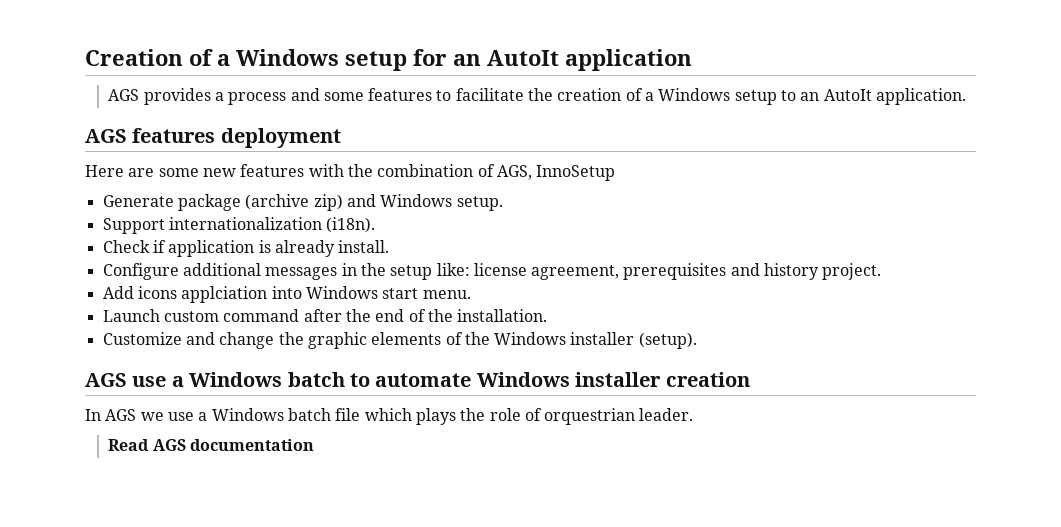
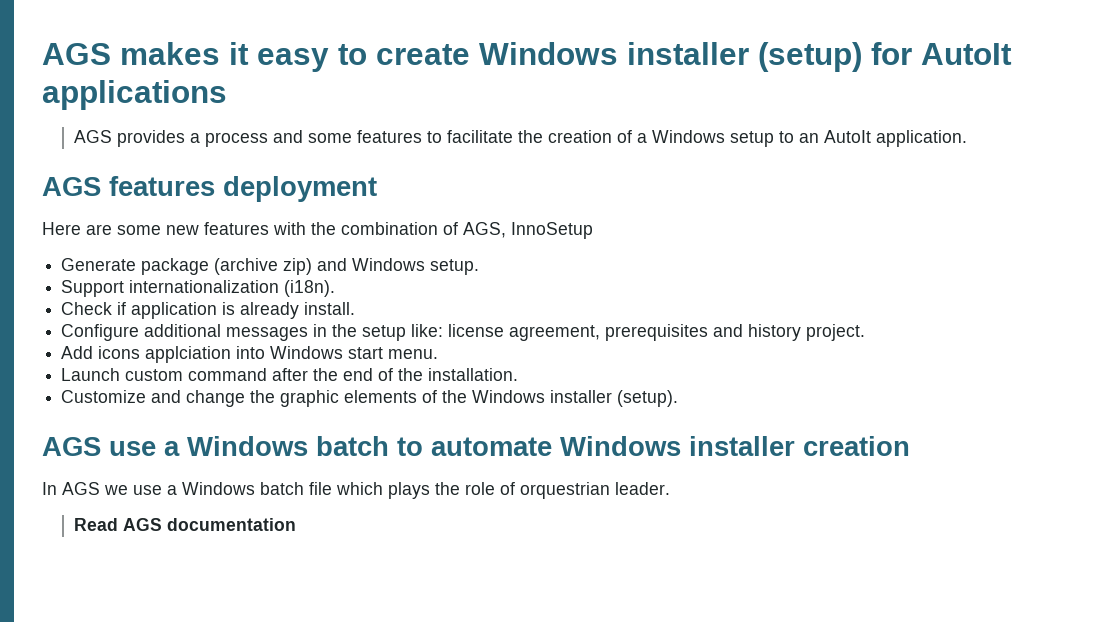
[85,49,692,71] Creation of a Windows setup for an AutoIt application -> [42,42,1012,72] [42,80,227,110] AGS makes it easy to create Windows installer (setup) for AutoIt applications

